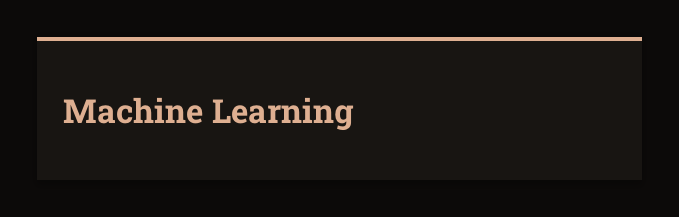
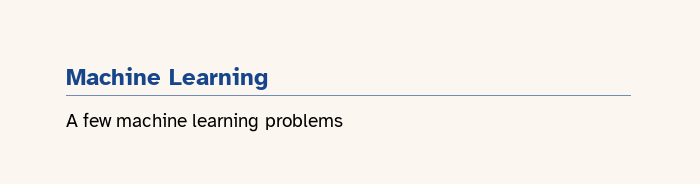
(354, 114) none -> [66,112,343,132] // A few machine learning problems

